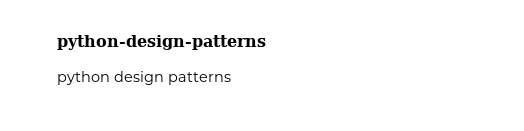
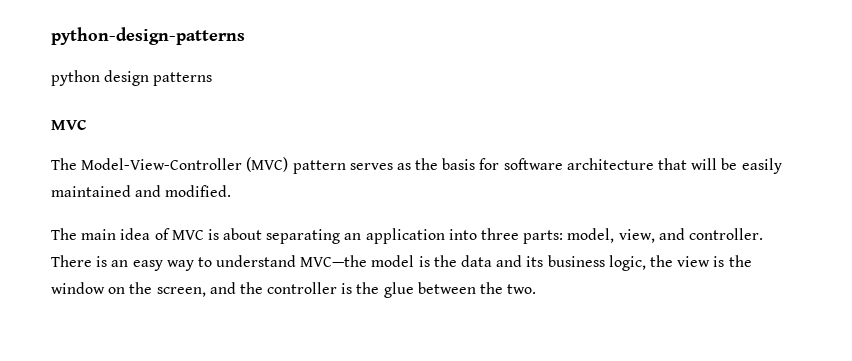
(231, 78) none -> [51,119,87,130] [51,157,782,174] [51,185,232,197] [51,228,763,244] [51,255,752,271] [51,282,537,298] // MVC // The Model-View-Controller (MVC) pattern serves as the basis for software architecture that will be easily maintained and modified. // The main idea of MVC is about separating an application into three parts: model, view, and controller. There is an easy way to understand MVC—the model is the data and its business logic, the view is the window on the screen, and the controller is the glue between the two.

